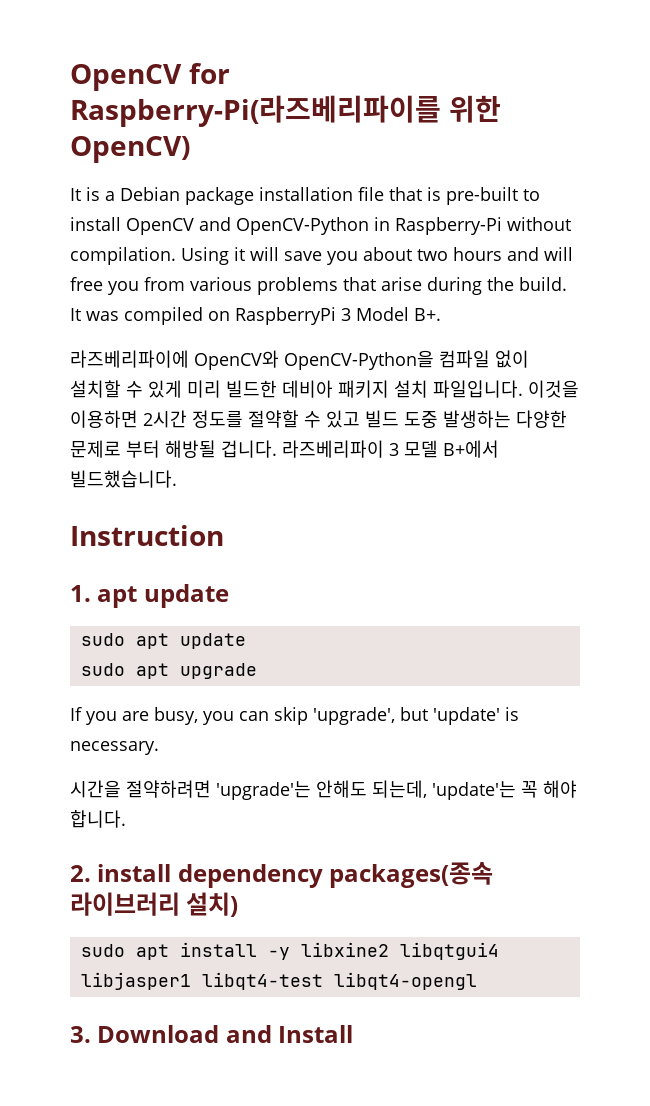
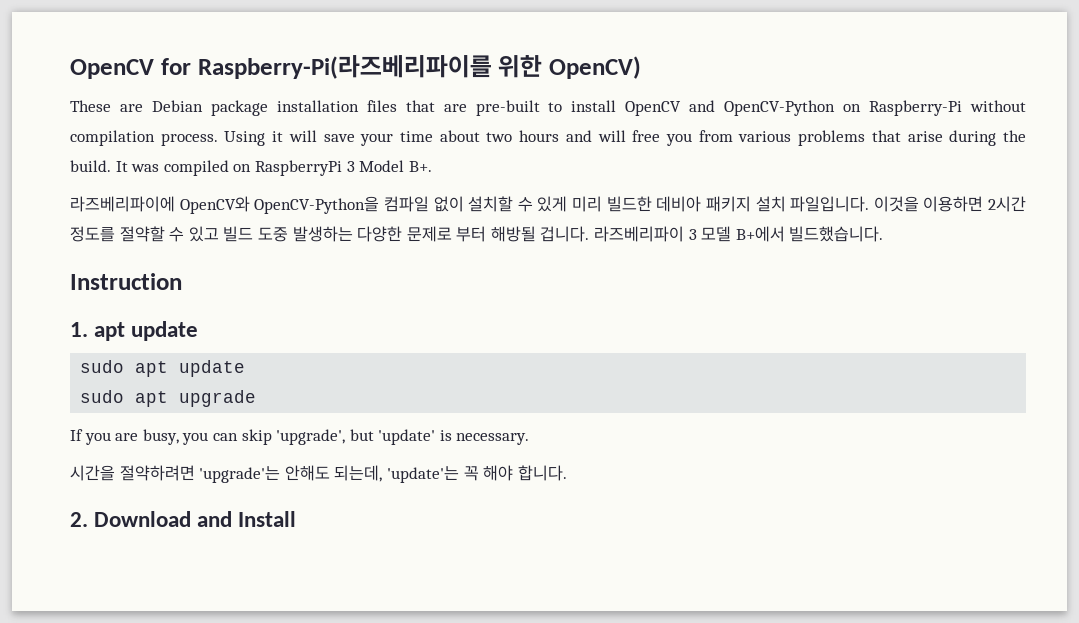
[70,187,441,205] It is a Debian package installation file that is -> [70,100,467,116] These are Debian package installation files that are
[374,217,390,231] in -> [843,104,862,112] on
[70,247,176,265] compilation. -> [70,130,218,146] compilation process.
[327,251,358,265] you -> [360,131,434,146] your time
[97,862,494,888] [70,892,239,917] [80,942,499,960] [80,972,477,990] [70,1026,91,1043] install dependency packages(종속 라이브러리 설치) // sudo apt install -y libxine2 libqtgui4 libjasper1 libqt4-test libqt4-opengl // 3. -> (88, 519) none

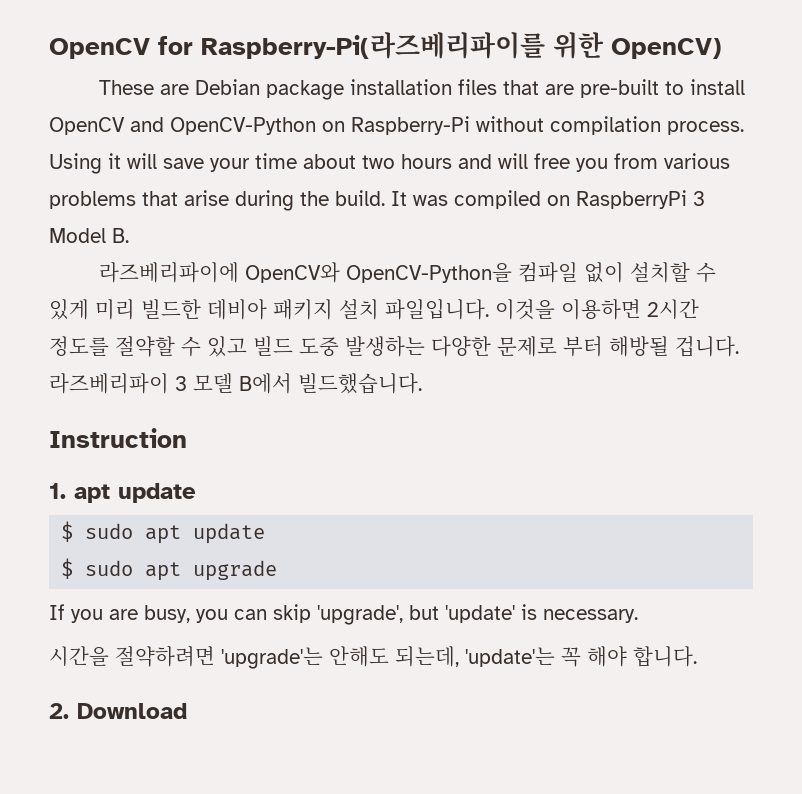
[408,161,432,172] B+. -> [112,228,129,243] B.
[735,226,785,242] B+에서 -> [239,373,292,394] B에서
(199, 331) none -> [61,521,74,542] $
(246, 368) none -> [61,558,74,579] $
[197,511,297,527] and Install -> (187, 711) none

